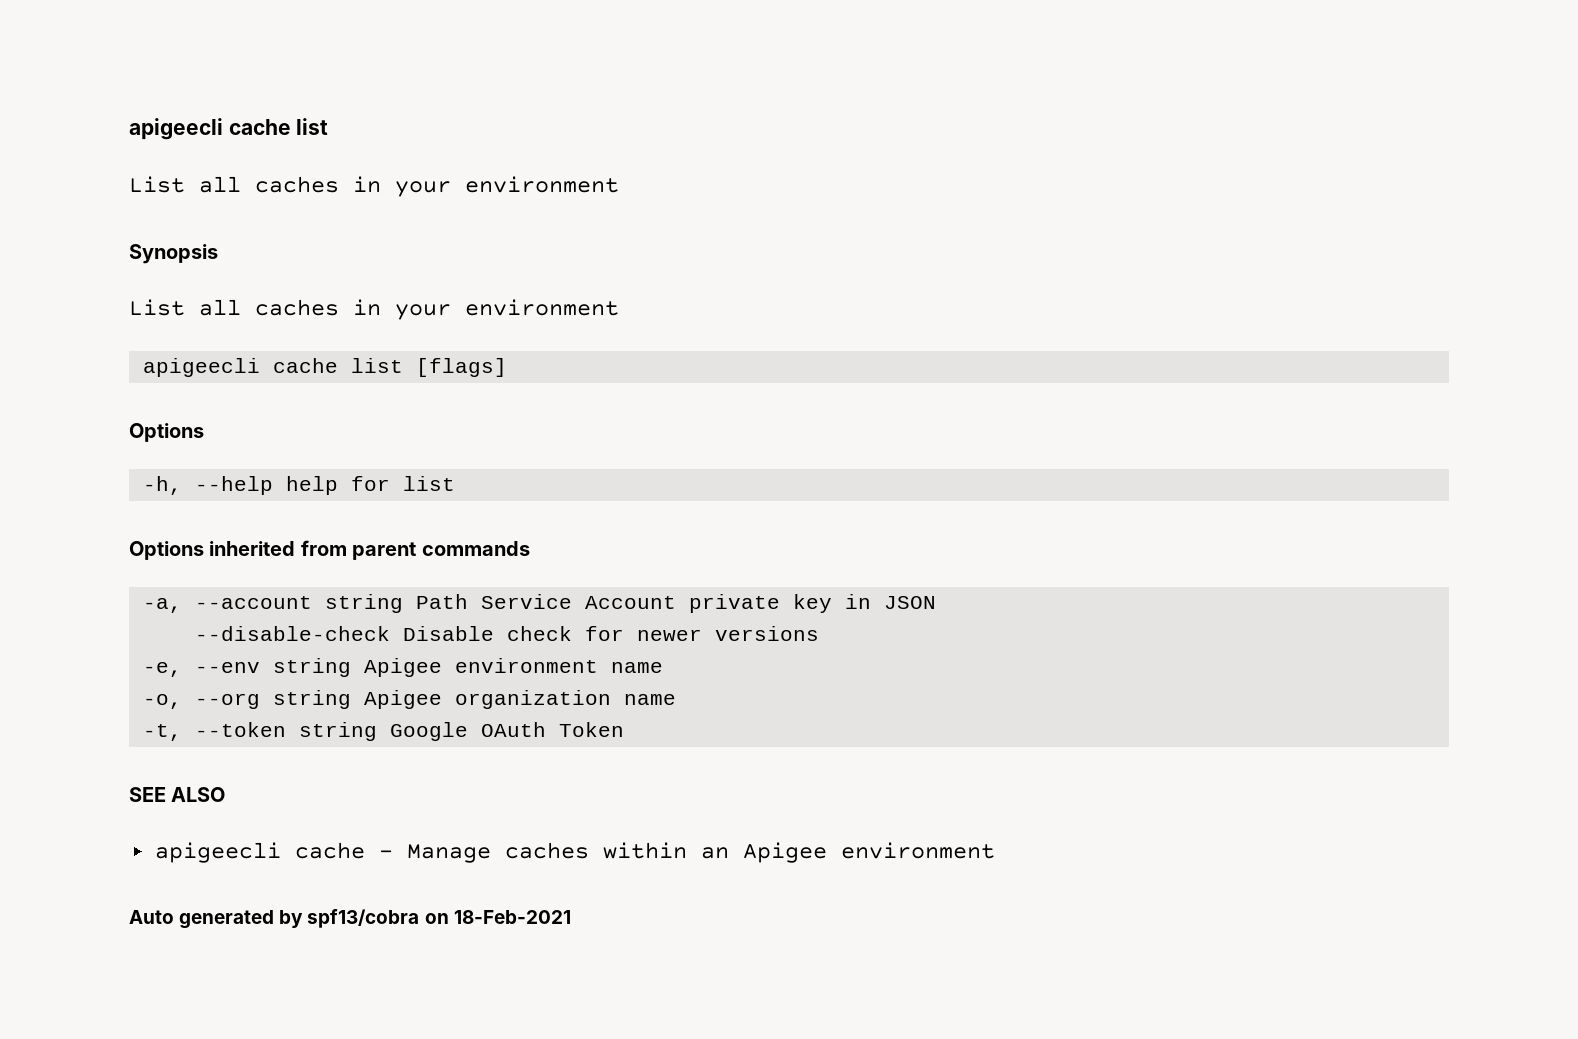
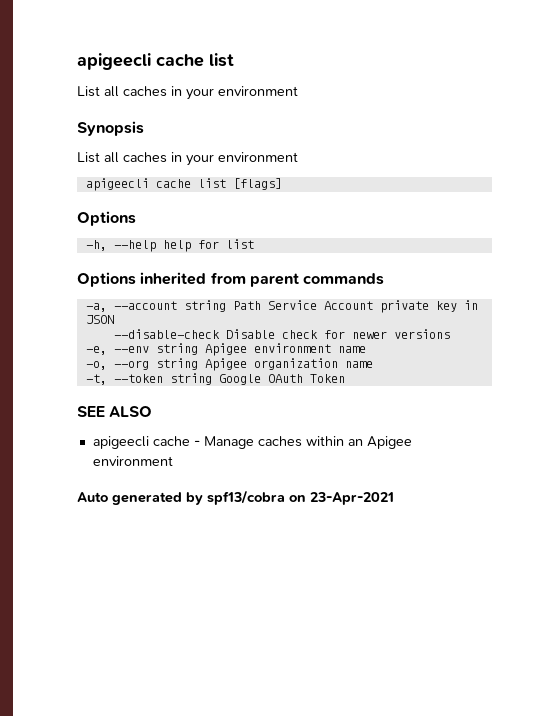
[453,910,571,924] 18-Feb-2021 -> [310,492,394,505] 23-Apr-2021

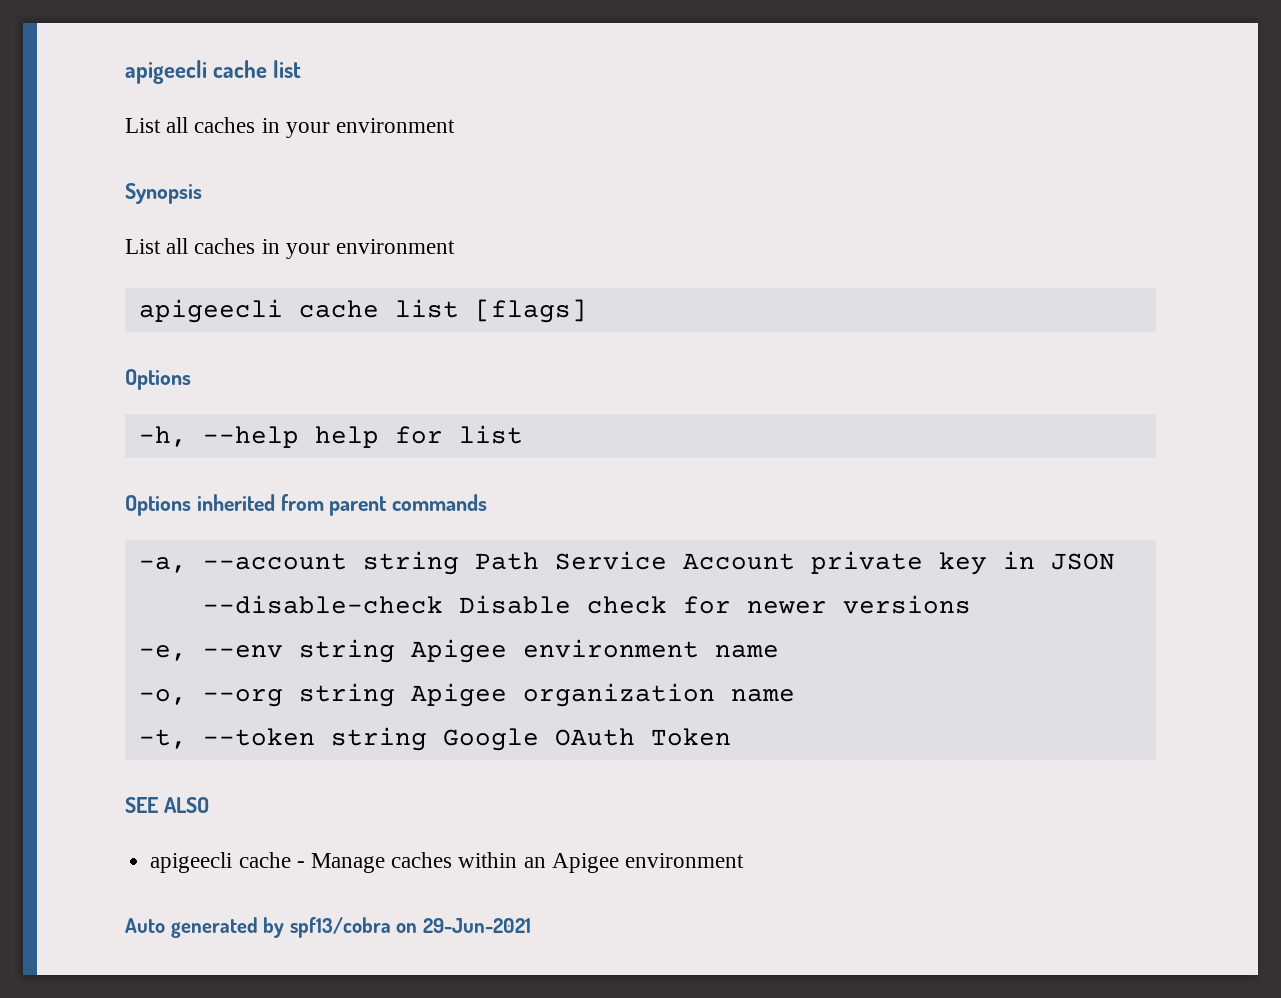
[310,492,394,505] 23-Apr-2021 -> [422,918,531,933] 29-Jun-2021

